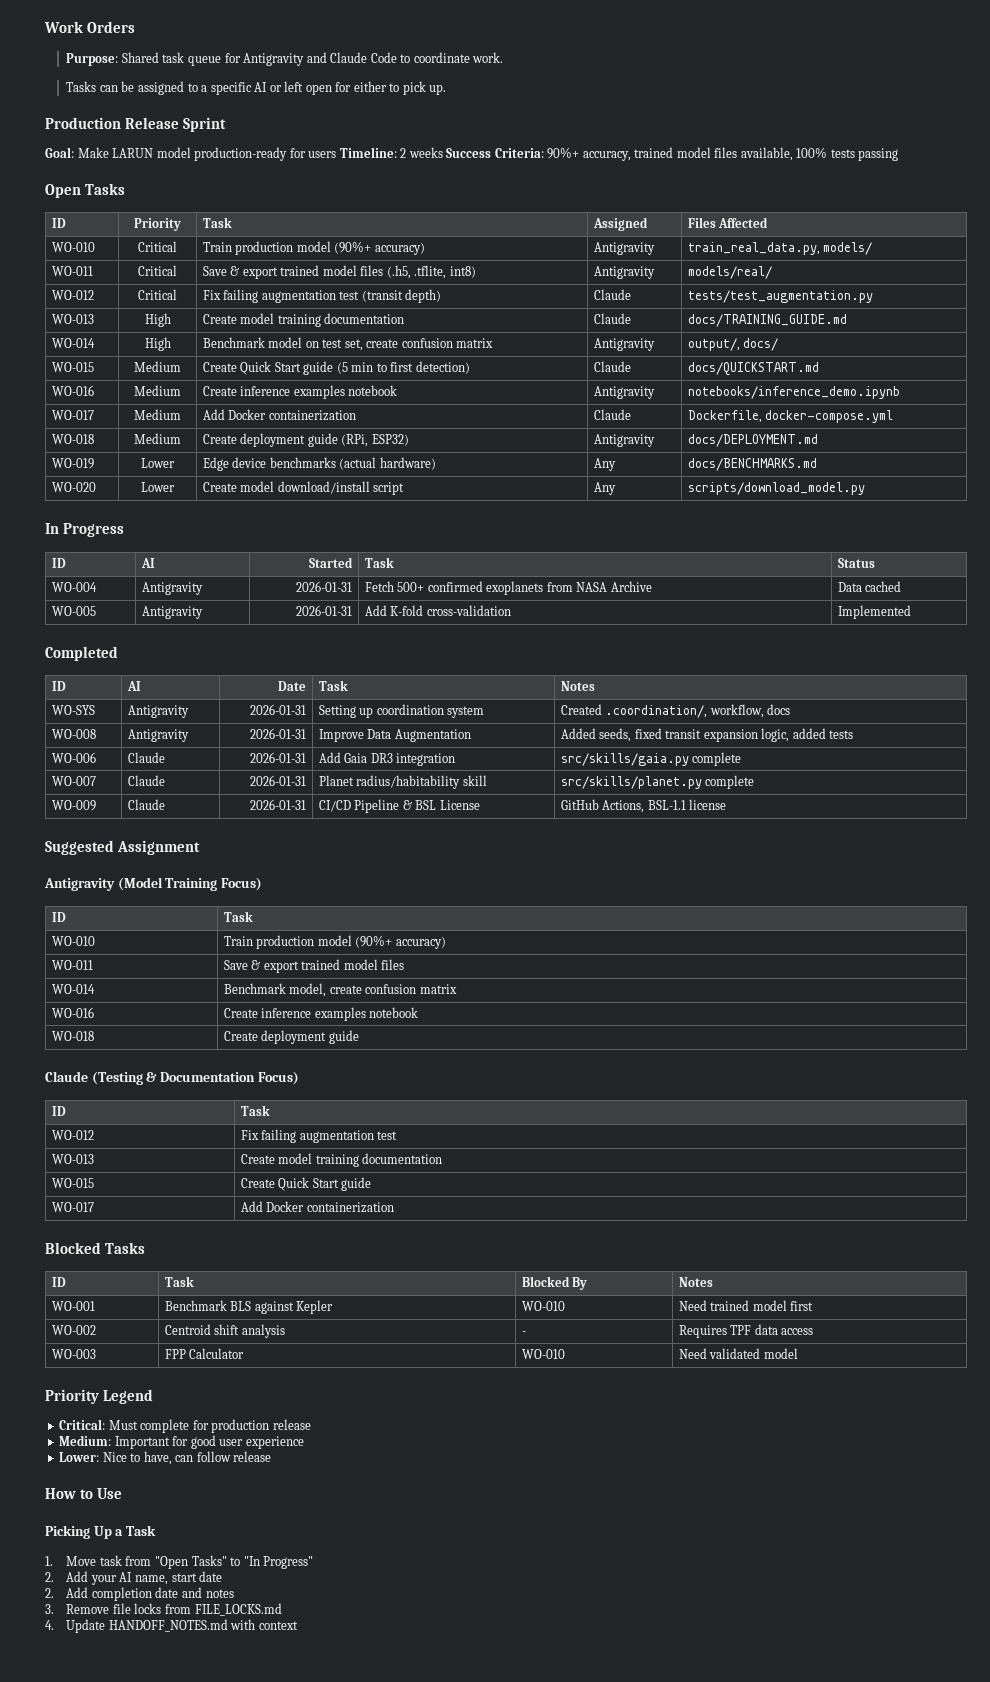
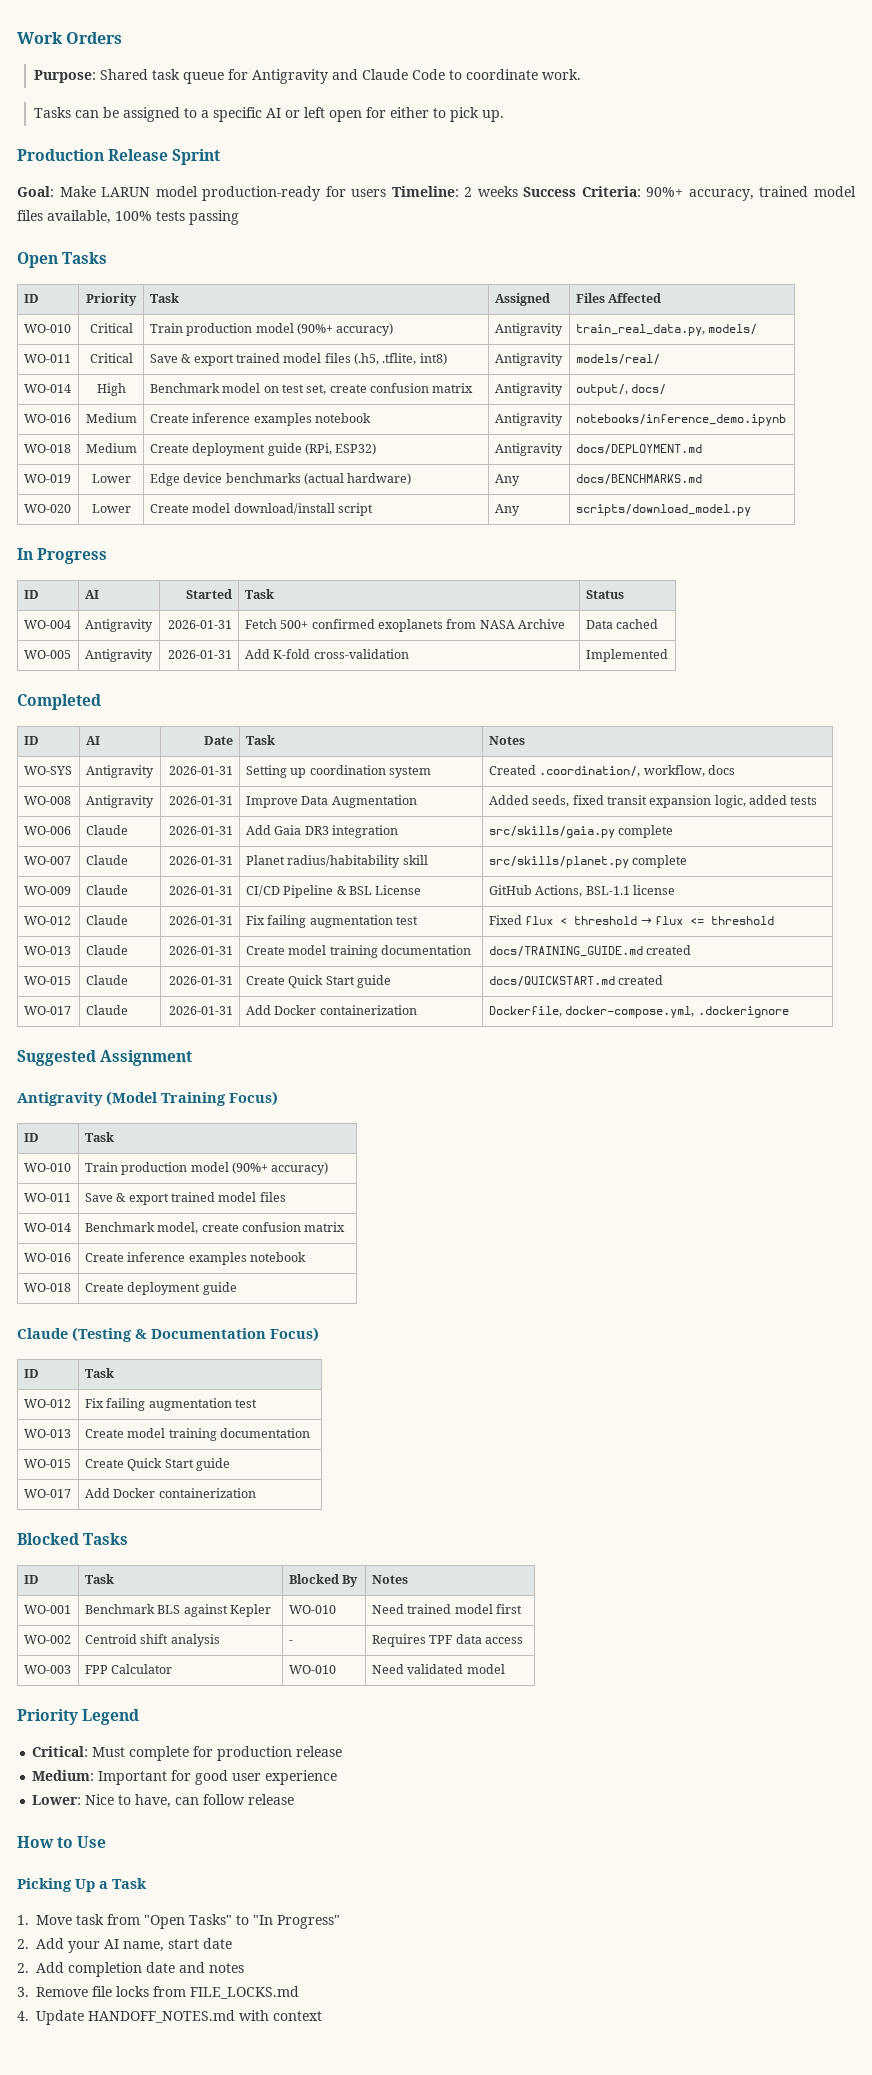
[51,290,94,300] [138,289,177,300] [202,289,442,303] [593,289,631,300] [687,290,873,303] [51,314,94,324] [144,313,171,327] [202,313,405,327] [593,313,631,324] [687,314,847,327] // WO-012 | Critical | Fix failing augmentation test (transit depth) | Claude | tests/test_augmentation.py // WO-013 | High | Create model training documentation | Claude | docs/TRAINING_GUIDE.md -> (660, 359) none
[51,362,94,372] [134,361,181,372] [202,361,470,375] [593,361,631,372] [687,362,819,376] // WO-015 | Medium | Create Quick Start guide (5 min to first detection) | Claude | docs/QUICKSTART.md -> (667, 389) none
[51,410,94,420] [134,409,181,420] [202,409,356,421] [593,409,631,420] [687,410,894,423] // WO-017 | Medium | Add Docker containerization | Claude | Dockerfile, docker-compose.yml -> (786, 420) none
(727, 804) none -> [23,916,71,925] [85,915,128,925] [169,916,234,925] [245,915,418,928] [488,915,774,925] [23,946,71,955] [85,945,128,955] [169,946,234,955] [245,945,471,958] [488,945,692,957] [23,976,71,985] [85,975,128,985] [169,976,234,985] [245,975,391,988] [488,975,664,987] [23,1006,71,1015] [85,1005,128,1015] [169,1006,234,1015] [245,1005,417,1015] [488,1006,789,1018] // WO-012 | Claude | 2026-01-31 | Fix failing augmentation test | Fixed flux < threshold → flux <= threshold // WO-013 | Claude | 2026-01-31 | Create model training documentation | docs/TRAINING_GUIDE.md created // WO-015 | Claude | 2026-01-31 | Create Quick Start guide | docs/QUICKSTART.md created // WO-017 | Claude | 2026-01-31 | Add Docker containerization | Dockerfile, docker-compose.yml, .dockerignore

